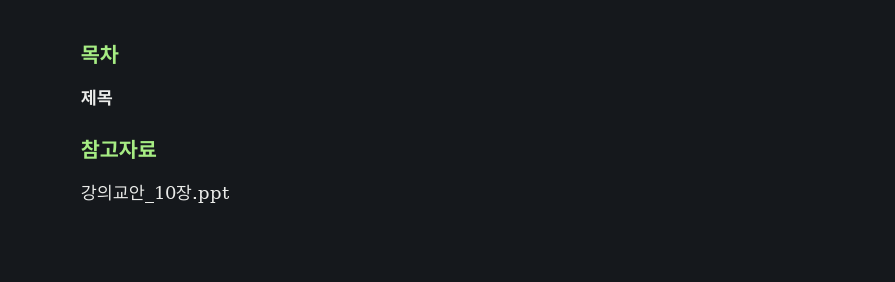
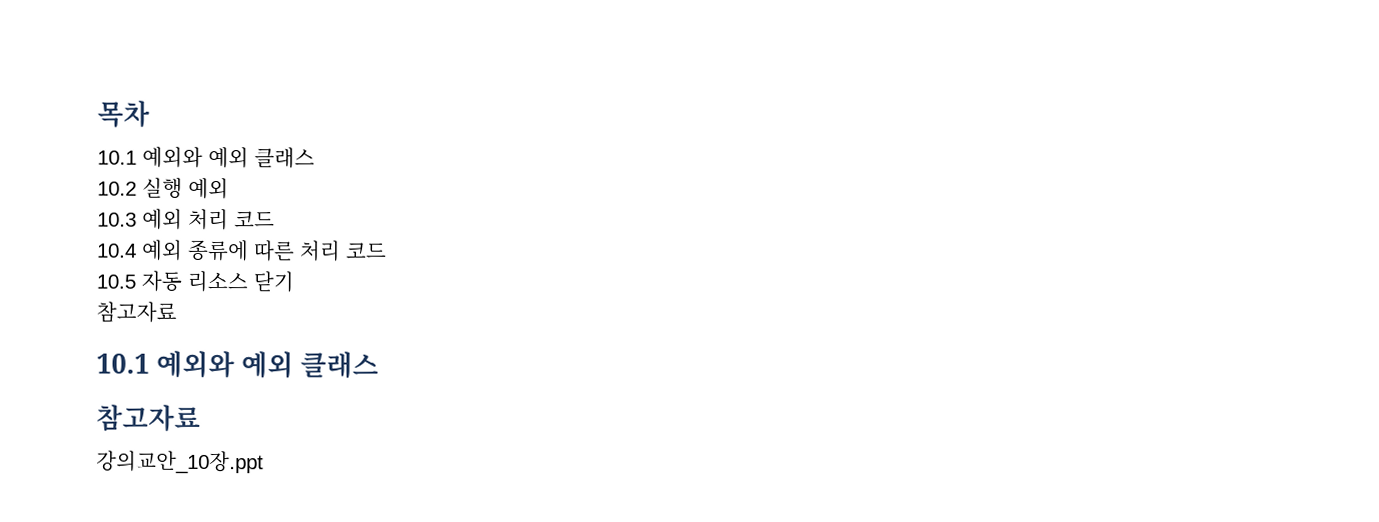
[81,89,113,106] 제목 -> [97,146,315,169] [97,177,229,200] [97,208,275,231] [97,239,387,262] [96,270,294,293] [96,301,177,323] [96,350,380,379] 10.1 예외와 예외 클래스 // 10.2 실행 예외 // 10.3 예외 처리 코드 // 10.4 예외 종류에 따른 처리 코드 // 10.5 자동 리소스 닫기 // 참고자료 // 10.1 예외와 예외 클래스

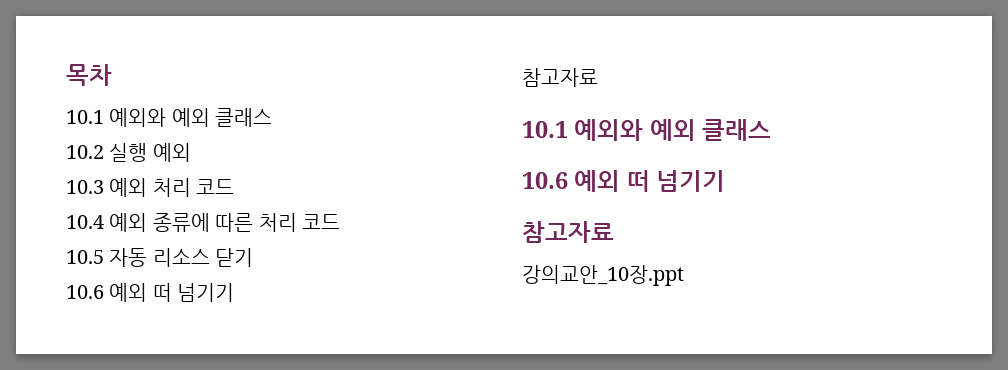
(294, 282) none -> [66,283,235,302] // 10.6 예외 떠 넘기기
(380, 365) none -> [522,170,726,192] // 10.6 예외 떠 넘기기

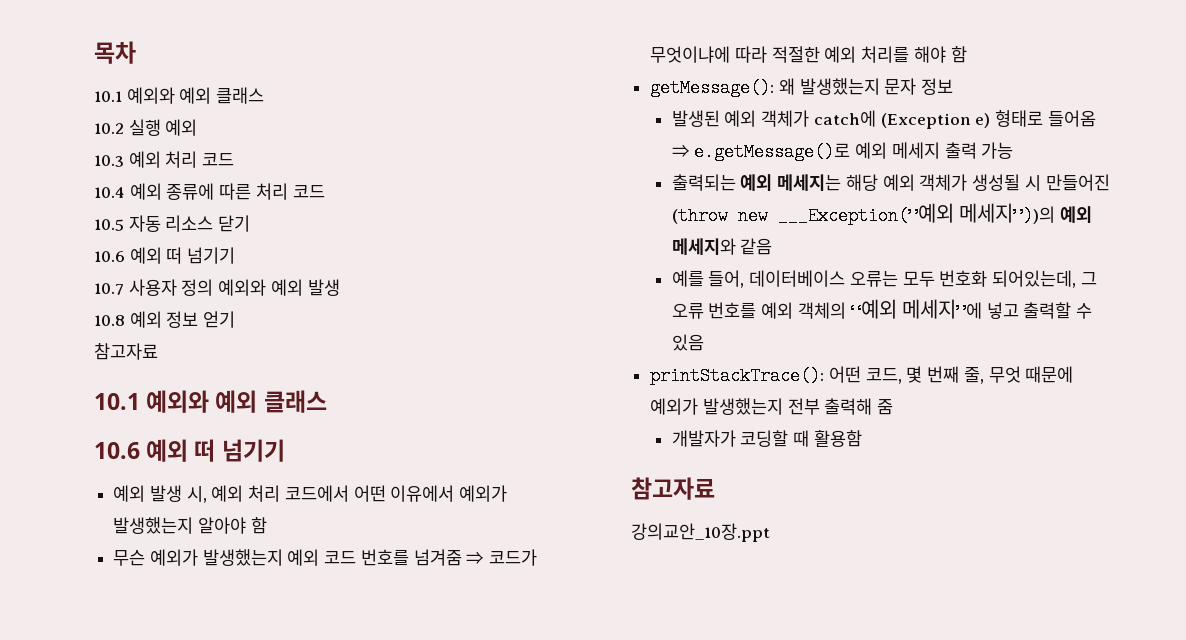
(235, 292) none -> [94,279,340,296] [94,311,236,328] // 10.7 사용자 정의 예외와 예외 발생 // 10.8 예외 정보 얻기
(726, 181) none -> [113,485,508,503] [113,517,267,534] [113,549,538,566] [650,46,967,63] [650,78,954,97] [671,110,1096,129] [671,142,1014,161] [671,174,1110,191] [671,203,1092,225] [671,238,773,255] [671,270,1097,288] [671,299,1093,319] [671,334,704,351] [650,366,1074,385] [650,398,894,415] [671,430,862,447] // 예외 발생 시, 예외 처리 코드에서 어떤 이유에서 예외가 발생했는지 알아야 함 // 무슨 예외가 발생했는지 예외 코드 번호를 넘겨줌 ⇒ 코드가 무엇이냐에 따라 적절한 예외 처리를 해야 함 // getMessage(): 왜 발생했는지 문자 정보 // 발생된 예외 객체가 catch에 (Exception e) 형태로 들어옴 ⇒ e.getMessage()로 예외 메세지 출력 가능 // 출력되는 예외 메세지는 해당 예외 객체가 생성될 시 만들어진 (throw new ___Exception(”예외 메세지”))의 예외 메세지와 같음 // 예를 들어, 데이터베이스 오류는 모두 번호화 되어있는데, 그 오류 번호를 예외 객체의 “예외 메세지”에 넣고 출력할 수 있음 // printStackTrace(): 어떤 코드, 몇 번째 줄, 무엇 때문에 예외가 발생했는지 전부 출력해 줌 // 개발자가 코딩할 때 활용함

